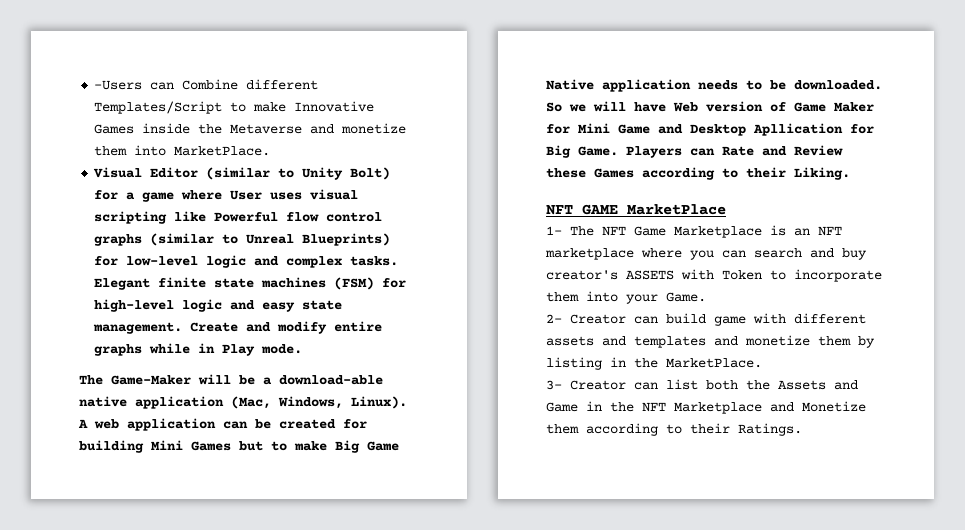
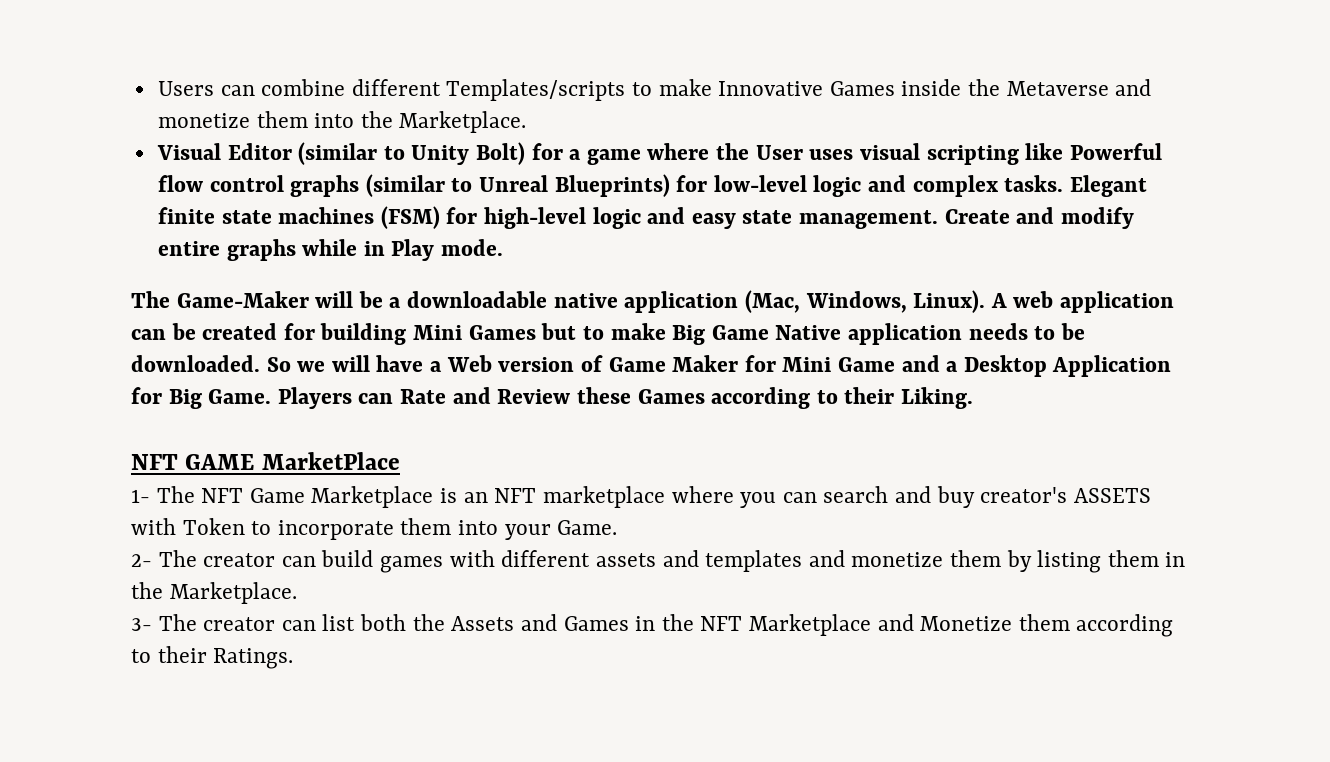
[94,79,319,90] [94,101,223,114] -Users can Combine different Templates/Script -> [157,79,626,101] Users can combine different Templates/scripts
[174,146,271,156] MarketPlace. -> [360,111,527,133] the Marketplace.
(223, 195) none -> [716,143,750,160] the
[279,375,383,385] download-able -> [407,291,548,308] downloadable
(666, 107) none -> [430,361,443,372] a
[690,123,843,136] Desktop Apllication -> [946,355,1172,377] a Desktop Application
[570,314,626,324] Creator -> [158,550,276,567] The creator
[714,316,746,326] game -> [380,556,444,573] games
[610,357,762,368] in the MarketPlace. -> [1107,550,1186,567] [131,582,297,604] them in the Marketplace.
[570,380,626,390] Creator -> [158,614,276,631] The creator
[546,402,578,412] Game -> [563,616,629,631] Games

